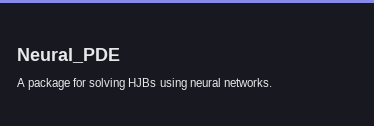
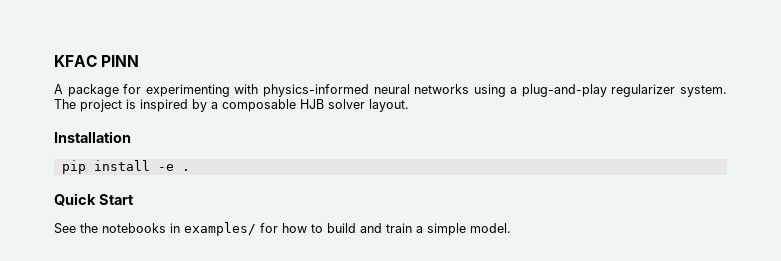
[17,48,120,63] Neural_PDE -> [54,55,140,67] KFAC PINN
[89,78,272,90] solving HJBs using neural networks. -> [145,84,727,97] [54,99,409,112] [54,131,131,143] [61,160,190,174] [54,193,134,206] [54,222,511,236] experimenting with physics-informed neural networks using a plug-and-play regularizer system. The project is inspired by a composable HJB solver layout. // Installation // pip install -e . // Quick Start // See the notebooks in examples/ for how to build and train a simple model.

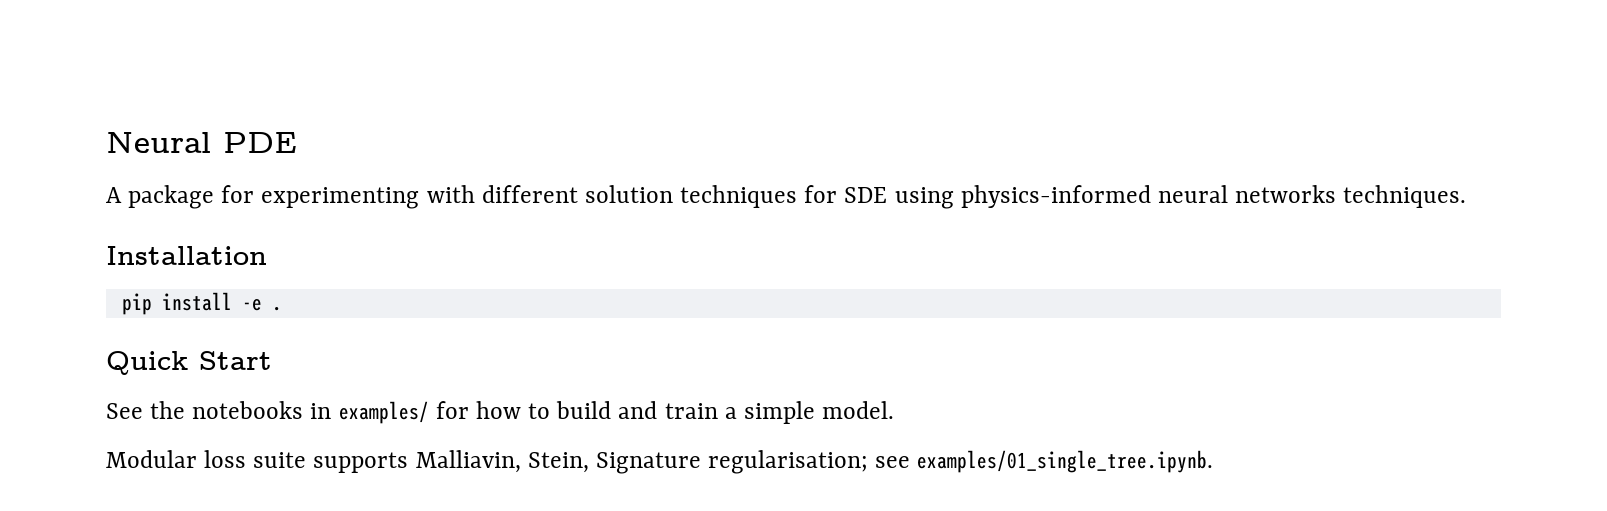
[54,55,140,67] KFAC PINN -> [106,132,297,153] Neural PDE
[262,84,727,97] [54,99,409,112] physics-informed neural networks using a plug-and-play regularizer system. The project is inspired by a composable HJB solver layout. -> [481,185,1467,209] different solution techniques for SDE using physics-informed neural networks techniques.
(511, 228) none -> [106,450,1214,474] // Modular loss suite supports Malliavin, Stein, Signature regularisation; see examples/01_single_tree.ipynb.

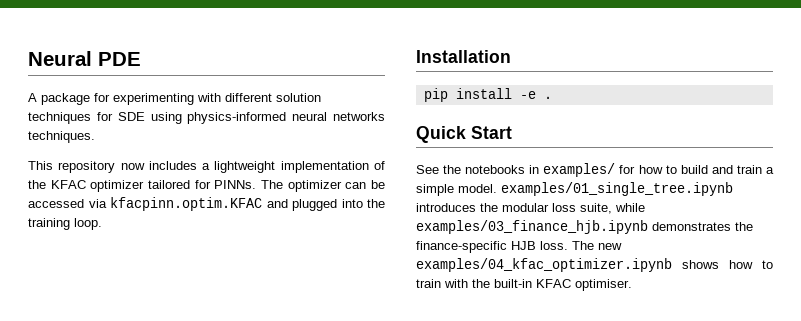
(1467, 196) none -> [28,161,385,173] [28,180,385,192] [28,197,385,211] [28,218,102,230] // This repository now includes a lightweight implementation of the KFAC optimizer tailored for PINNs. The optimizer can be accessed via kfacpinn.optim.KFAC and plugged into the training loop.
[106,450,1214,474] // Modular loss suite supports Malliavin, Stein, Signature regularisation; see examples/01_single_tree.ipynb. -> [501,182,733,196] [416,203,645,214] [416,220,753,234] [416,241,622,253] [416,258,773,272] [416,279,632,291] examples/01_single_tree.ipynb introduces the modular loss suite, while examples/03_finance_hjb.ipynb demonstrates the finance-specific HJB loss. The new examples/04_kfac_optimizer.ipynb shows how to train with the built-in KFAC optimiser.

